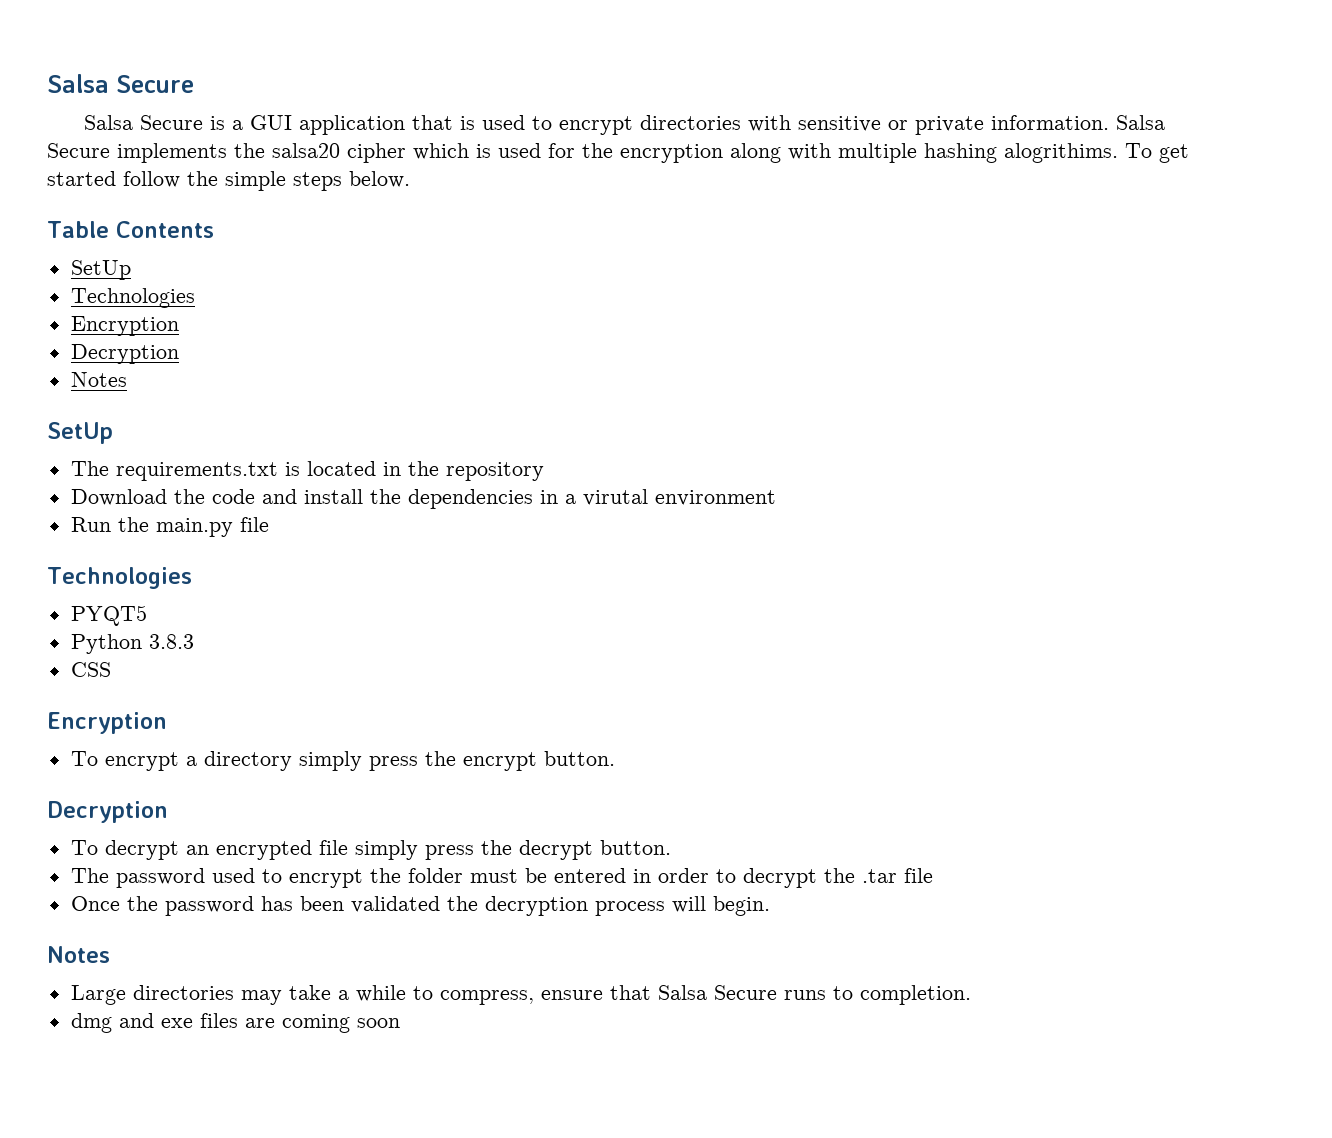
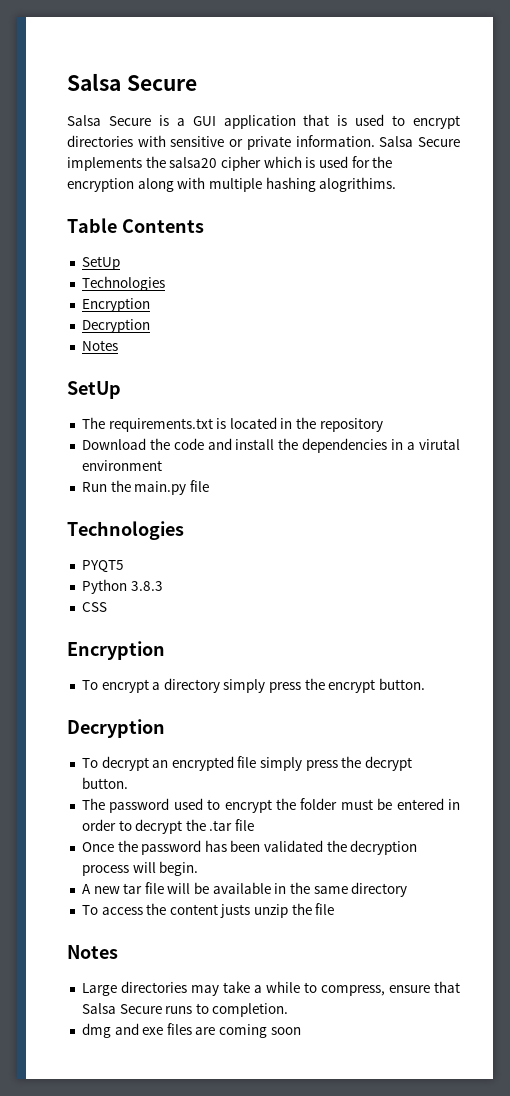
[1125,143,1189,163] [47,171,410,191] To get started follow the simple steps below. -> (397, 184) none
(770, 906) none -> [81,882,408,897] [81,903,335,918] // A new tar file will be available in the same directory // To access the content justs unzip the file

